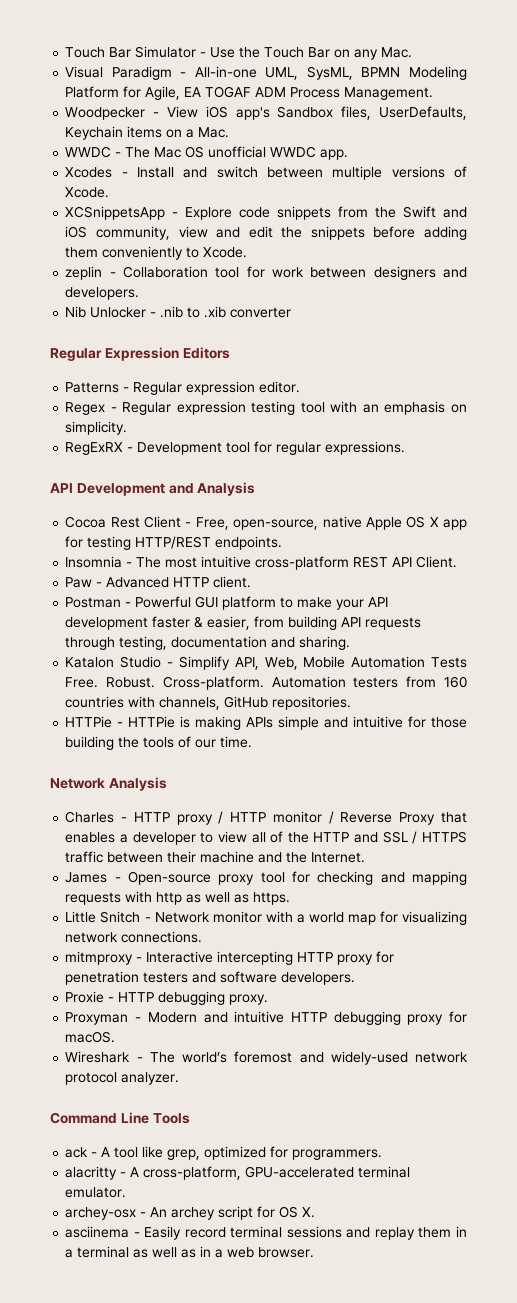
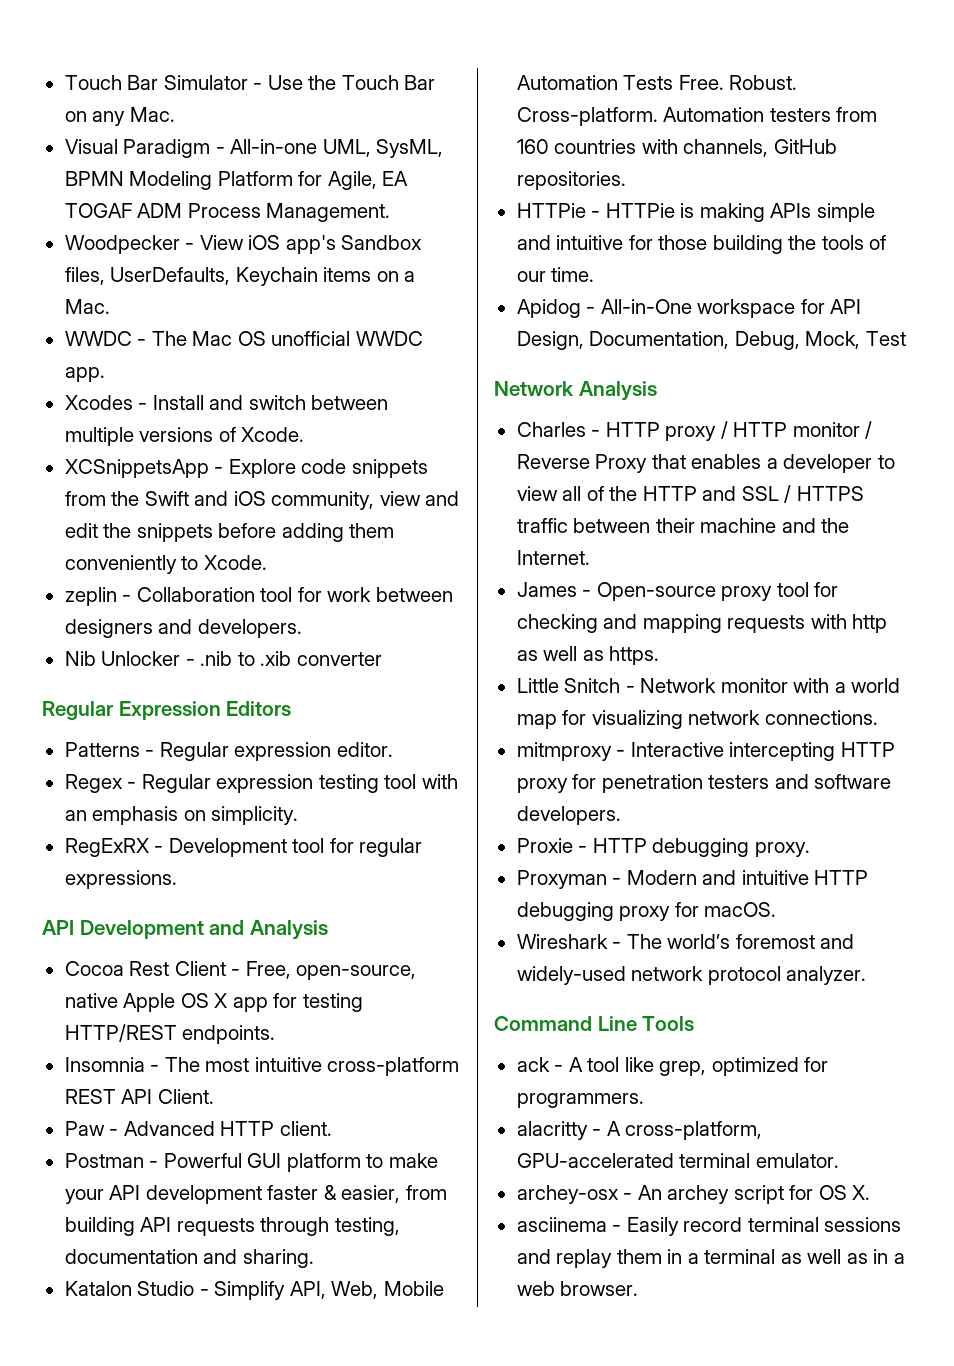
(253, 742) none -> [516,299,862,318] [516,331,906,350] // Apidog - All-in-One workspace for API Design, Documentation, Debug, Mock, Test

